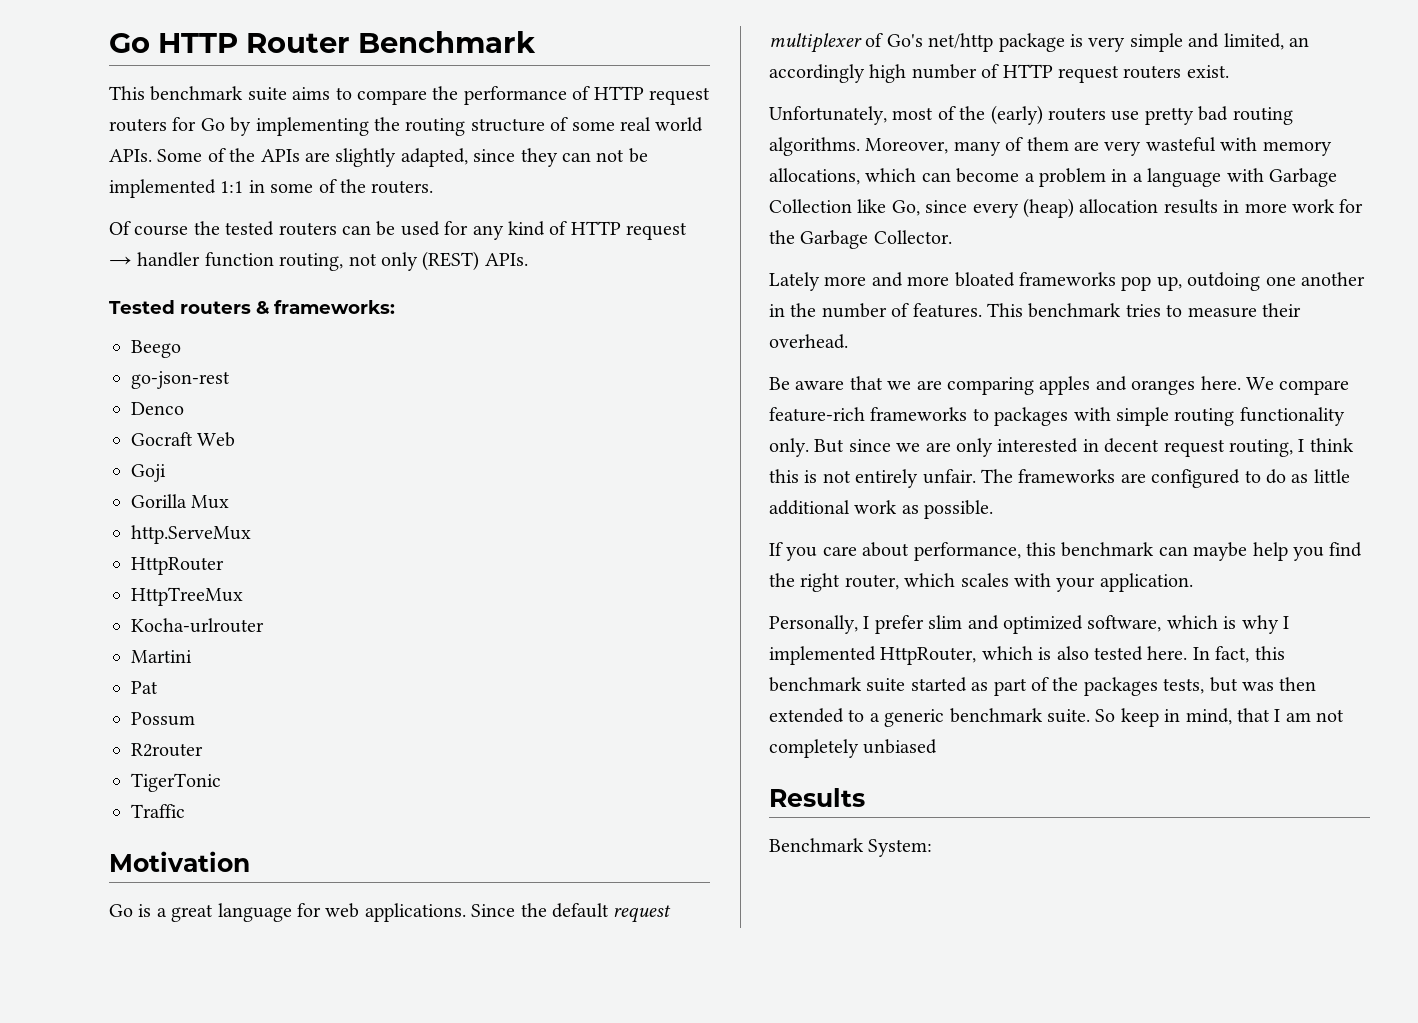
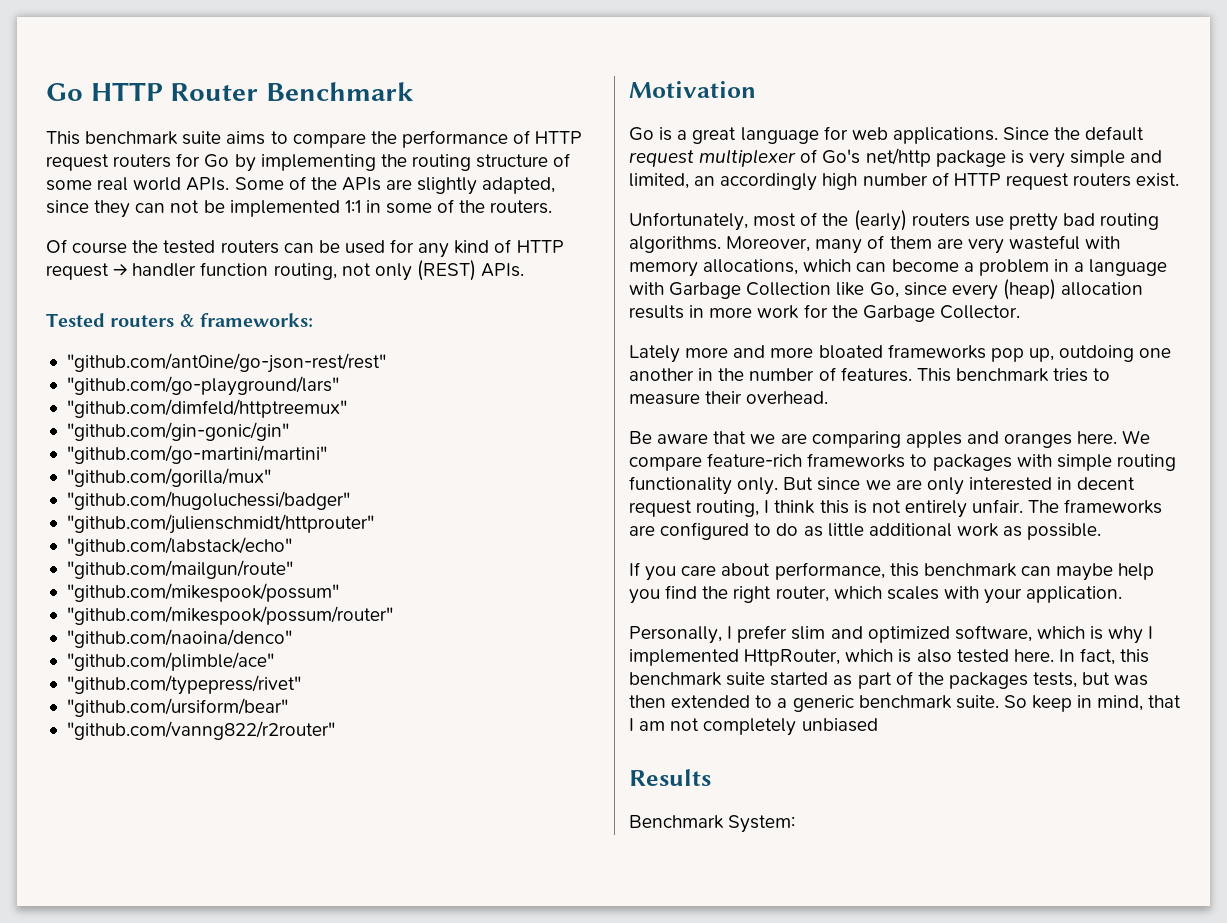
[131,340,181,358] [131,371,230,389] [131,402,184,415] [131,432,236,447] [131,464,166,482] [131,494,230,509] [131,525,251,544] [131,557,224,575] [131,587,243,606] [131,618,264,633] [131,650,192,663] [131,681,158,694] [131,712,195,726] [131,743,203,757] [131,773,221,792] [131,804,185,818] Beego // go-json-rest // Denco // Gocraft Web // Goji // Gorilla Mux // http.ServeMux // HttpRouter // HttpTreeMux // Kocha-urlrouter // Martini // Pat // Possum // R2router // TigerTonic // Traffic -> [66,353,386,373] [66,376,339,396] [66,399,347,418] [66,422,289,441] [66,445,327,464] [66,468,271,487] [66,491,350,510] [66,514,374,534] [66,537,292,556] [66,560,293,579] [66,583,339,602] [66,606,393,625] [66,629,292,648] [66,652,274,671] [66,675,301,695] [66,698,288,717] [66,721,335,740] "github.com/ant0ine/go-json-rest/rest" // "github.com/go-playground/lars" // "github.com/dimfeld/httptreemux" // "github.com/gin-gonic/gin" // "github.com/go-martini/martini" // "github.com/gorilla/mux" // "github.com/hugoluchessi/badger" // "github.com/julienschmidt/httprouter" // "github.com/labstack/echo" // "github.com/mailgun/route" // "github.com/mikespook/possum" // "github.com/mikespook/possum/router" // "github.com/naoina/denco" // "github.com/plimble/ace" // "github.com/typepress/rivet" // "github.com/ursiform/bear" // "github.com/vanng822/r2router"

